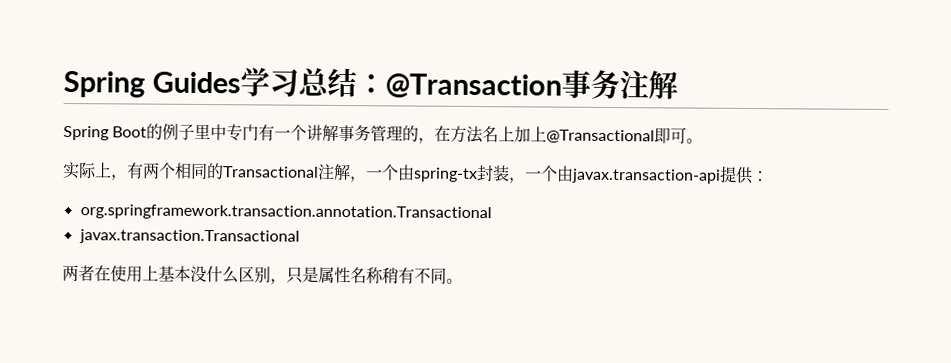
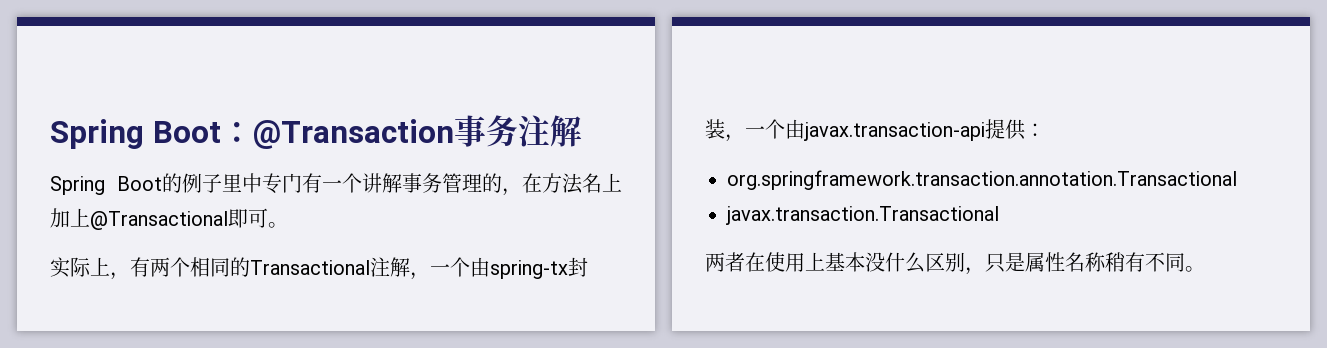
[63,67,357,98] Spring Guides学习总结 -> [50,119,221,149] Spring Boot

